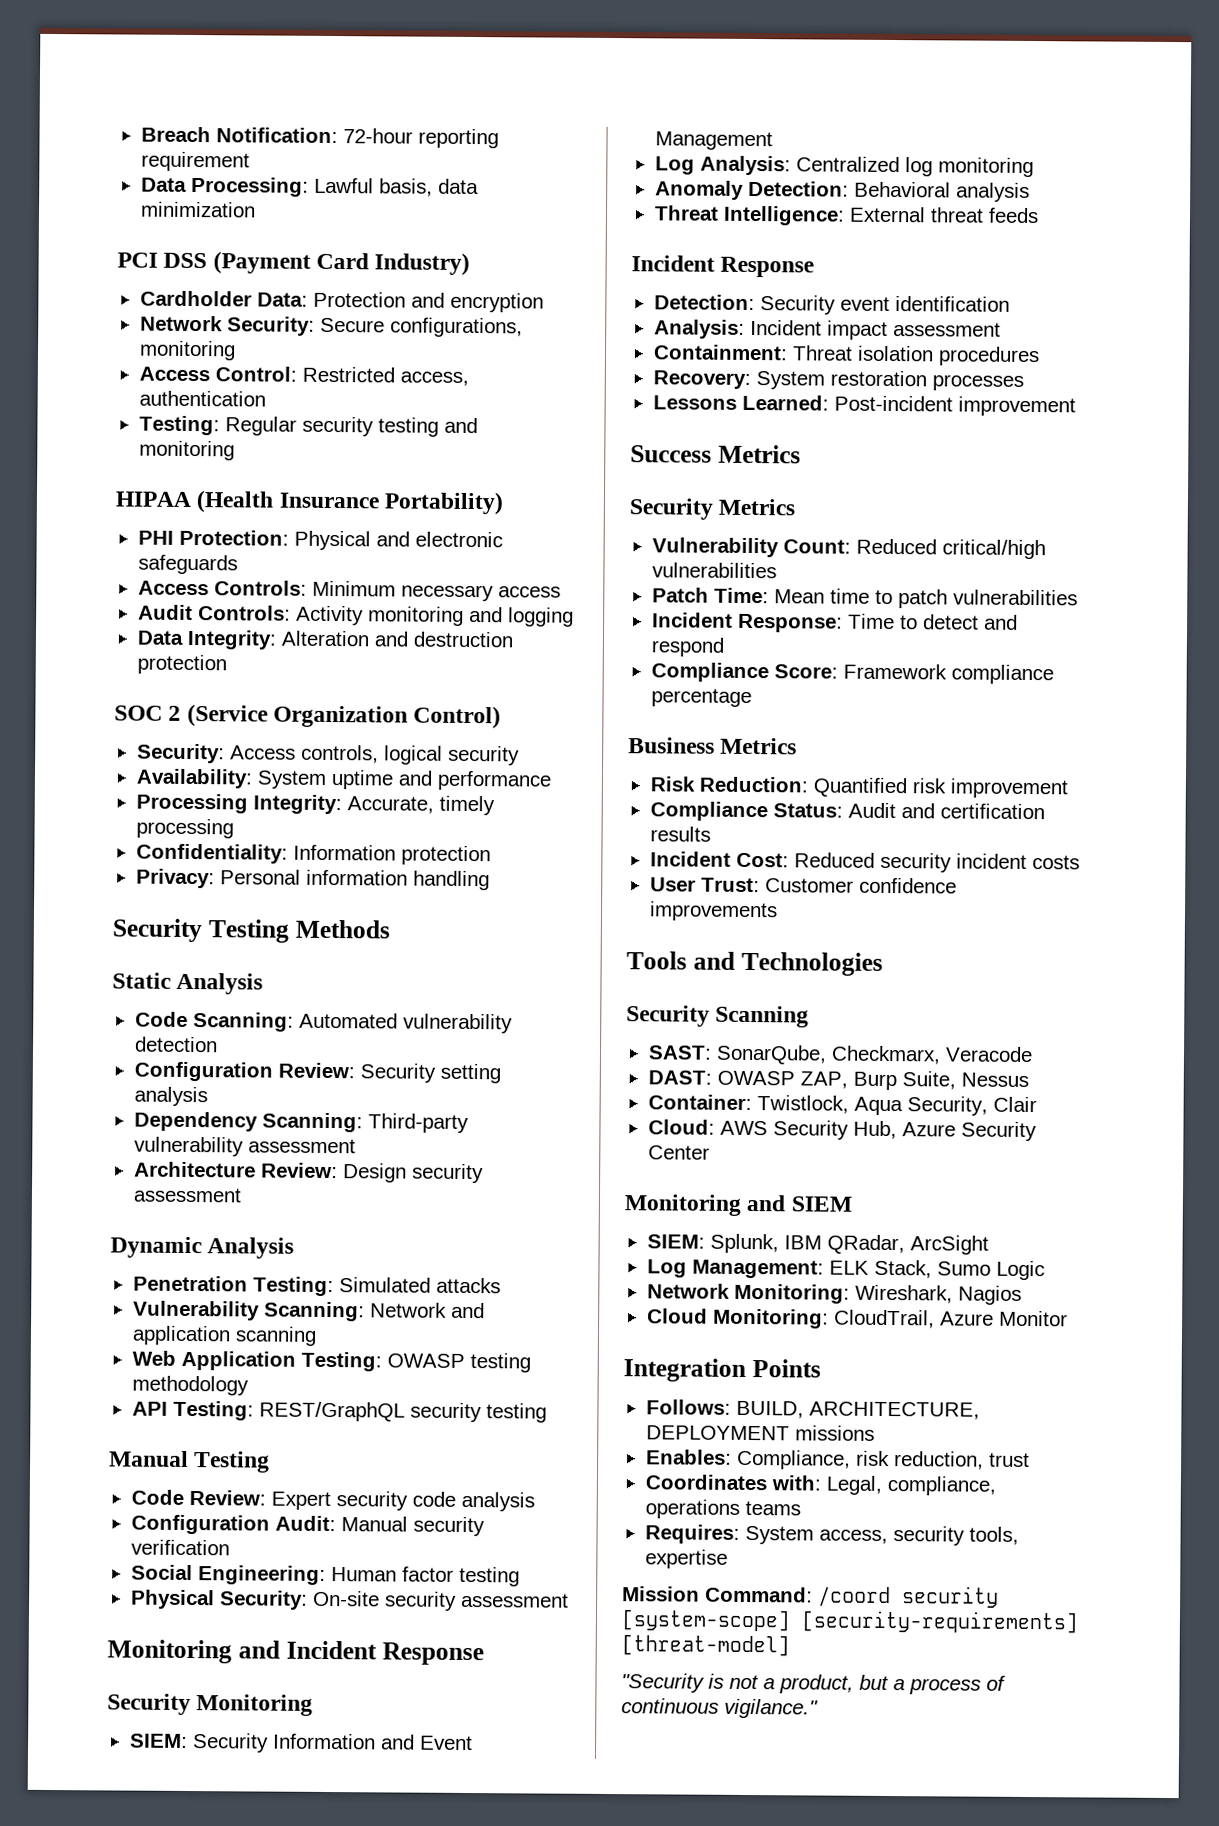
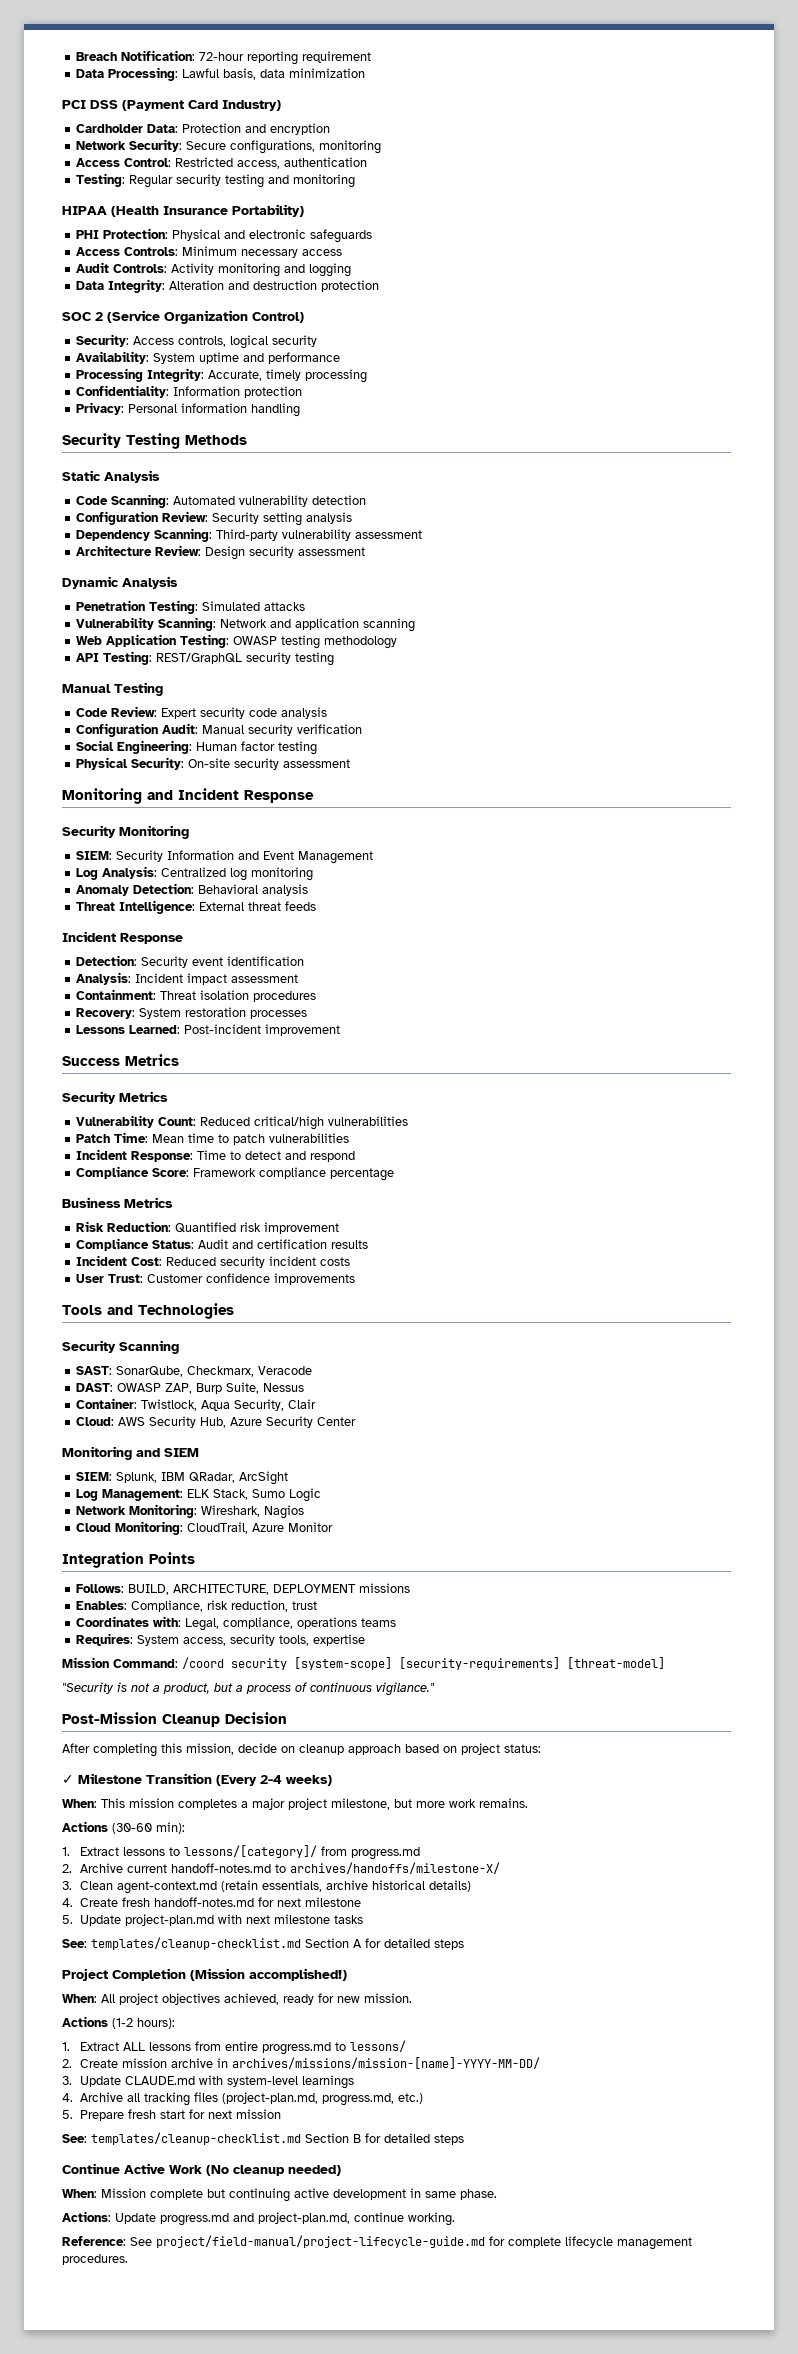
(819, 1708) none -> [62,1712,287,1727] [62,1743,541,1757] [62,1773,332,1786] [62,1798,528,1810] [62,1821,185,1834] [62,1845,420,1860] [62,1862,500,1874] [62,1880,471,1894] [62,1897,361,1907] [62,1914,363,1926] [62,1937,464,1950] [62,1968,347,1981] [62,1993,412,2005] [62,2016,175,2029] [62,2040,406,2055] [62,2057,540,2069] [62,2075,354,2089] [62,2092,423,2106] [62,2109,281,2121] [62,2132,464,2145] [62,2163,341,2176] [62,2188,497,2202] [62,2211,455,2226] [62,2235,692,2250] [62,2254,128,2265] // Post-Mission Cleanup Decision // After completing this mission, decide on cleanup approach based on project status: // ✓ Milestone Transition (Every 2-4 weeks) // When: This mission completes a major project milestone, but more work remains. // Actions (30-60 min): // 1. Extract lessons to lessons/[category]/ from progress.md // 2. Archive current handoff-notes.md to archives/handoffs/milestone-X/ // 3. Clean agent-context.md (retain essentials, archive historical details) // 4. Create fresh handoff-notes.md for next milestone // 5. Update project-plan.md with next milestone tasks // See: templates/cleanup-checklist.md Section A for detailed steps // Project Completion (Mission accomplished!) // When: All project objectives achieved, ready for new mission. // Actions (1-2 hours): // 1. Extract ALL lessons from entire progress.md to lessons/ // 2. Create mission archive in archives/missions/mission-[name]-YYYY-MM-DD/ // 3. Update CLAUDE.md with system-level learnings // 4. Archive all tracking files (project-plan.md, progress.md, etc.) // 5. Prepare fresh start for next mission // See: templates/cleanup-checklist.md Section B for detailed steps // Continue Active Work (No cleanup needed) // When: Mission complete but continuing active development in same phase. // Actions: Update progress.md and project-plan.md, continue working. // Reference: See project/field-manual/project-lifecycle-guide.md for complete lifecycle management procedures.

